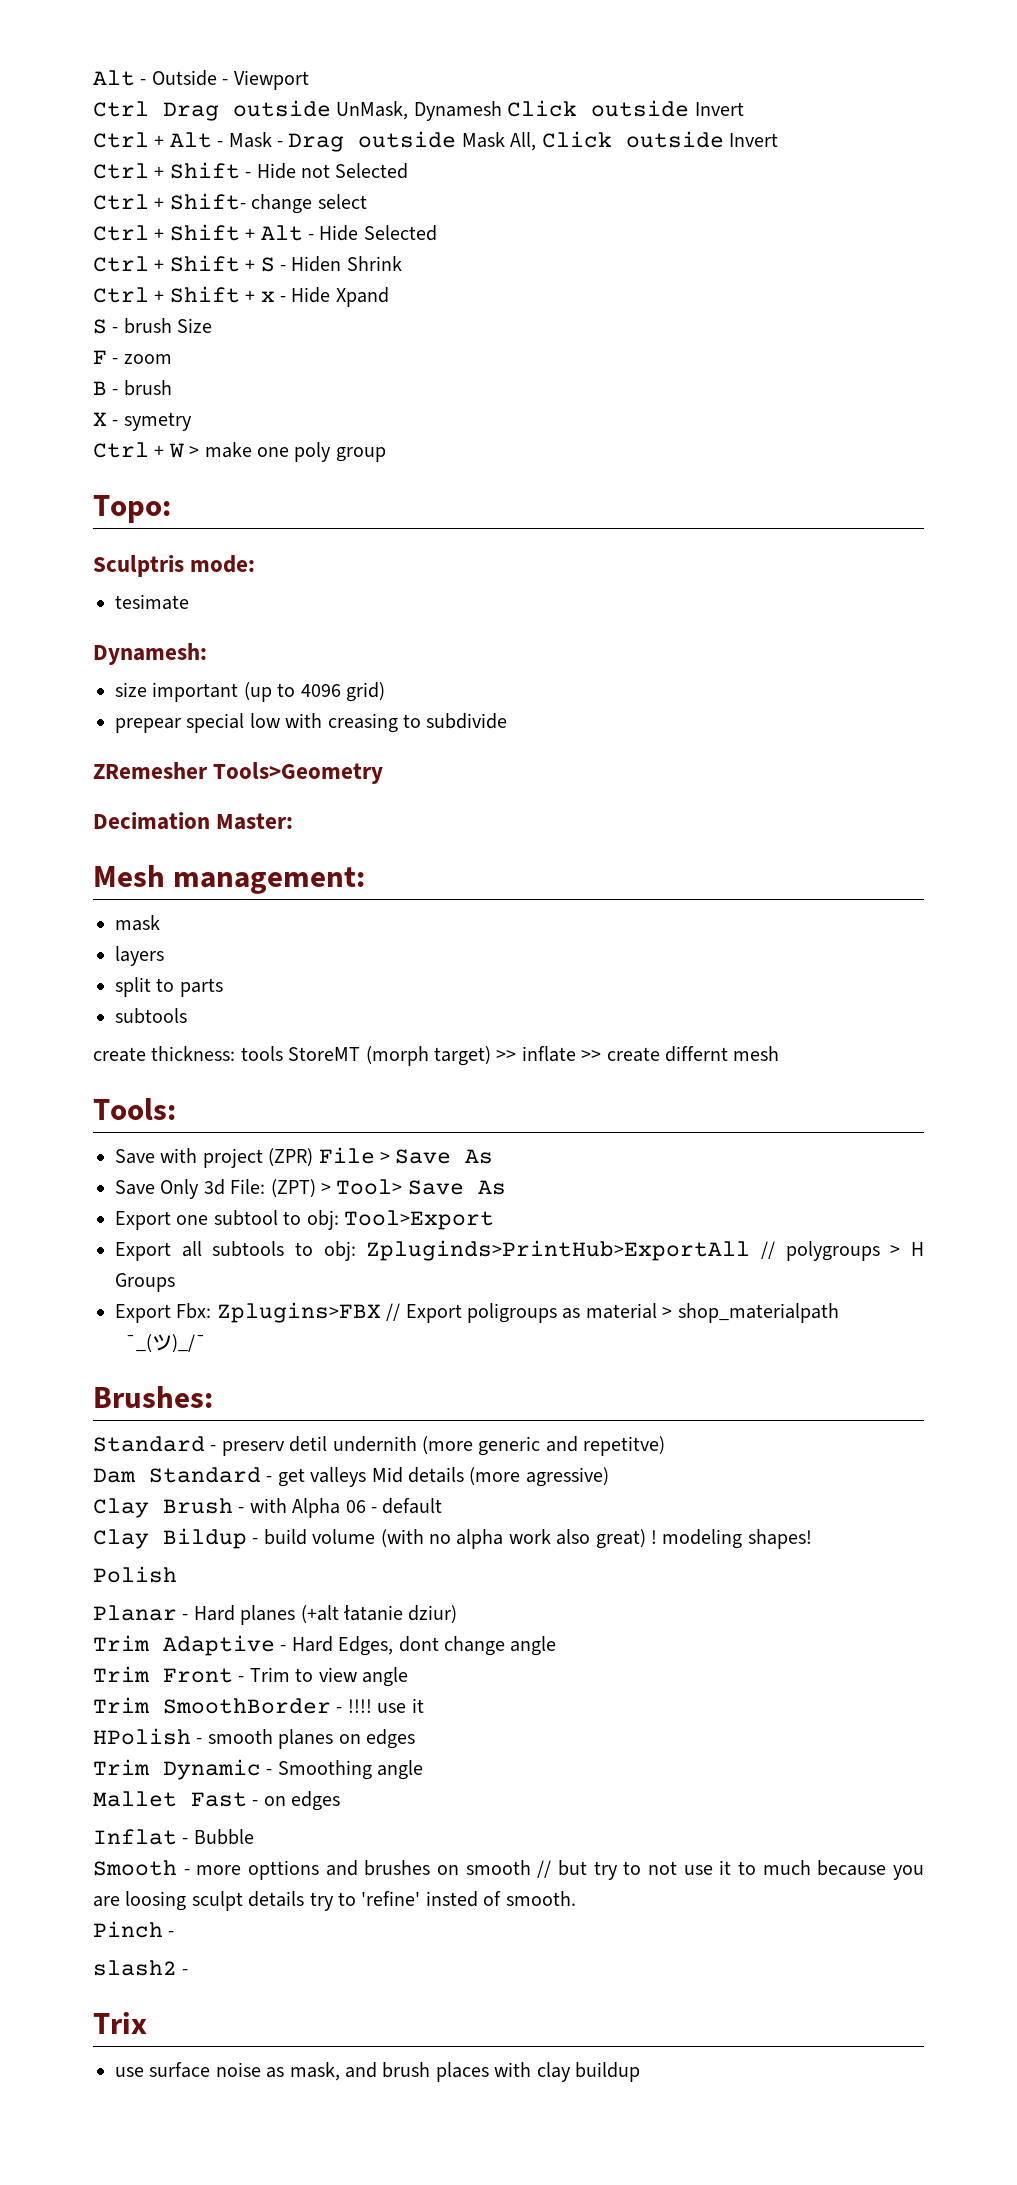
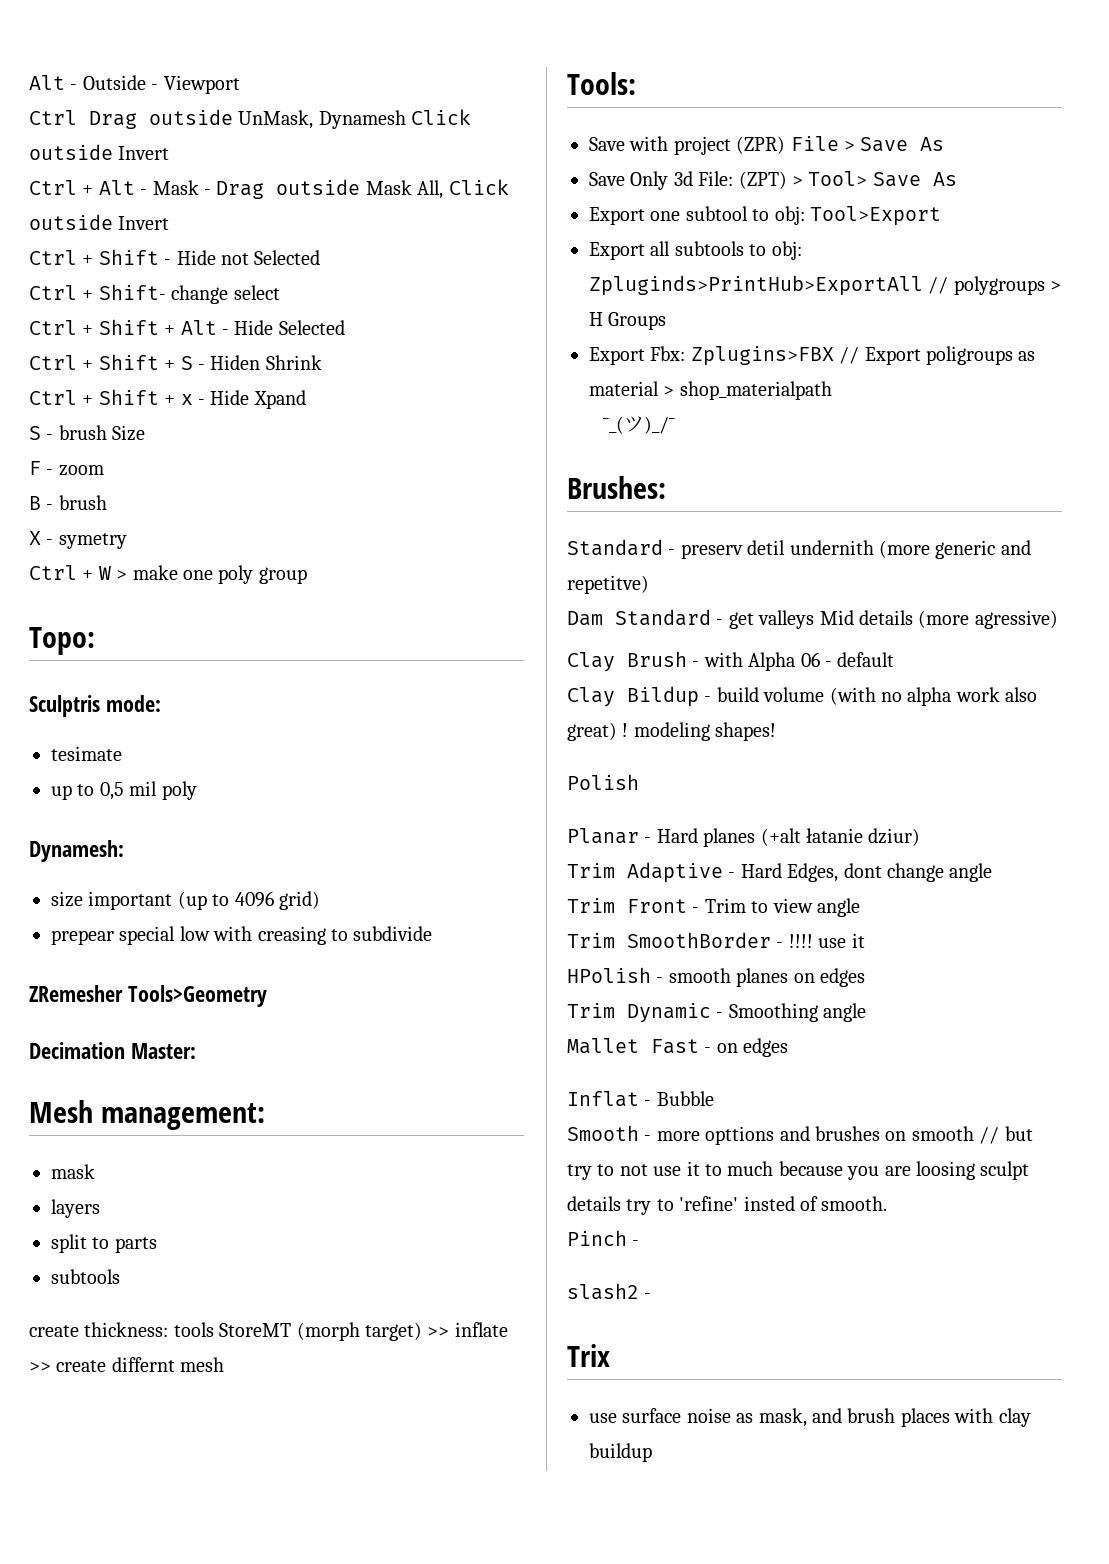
(189, 602) none -> [51,781,197,800] // up to 0,5 mil poly

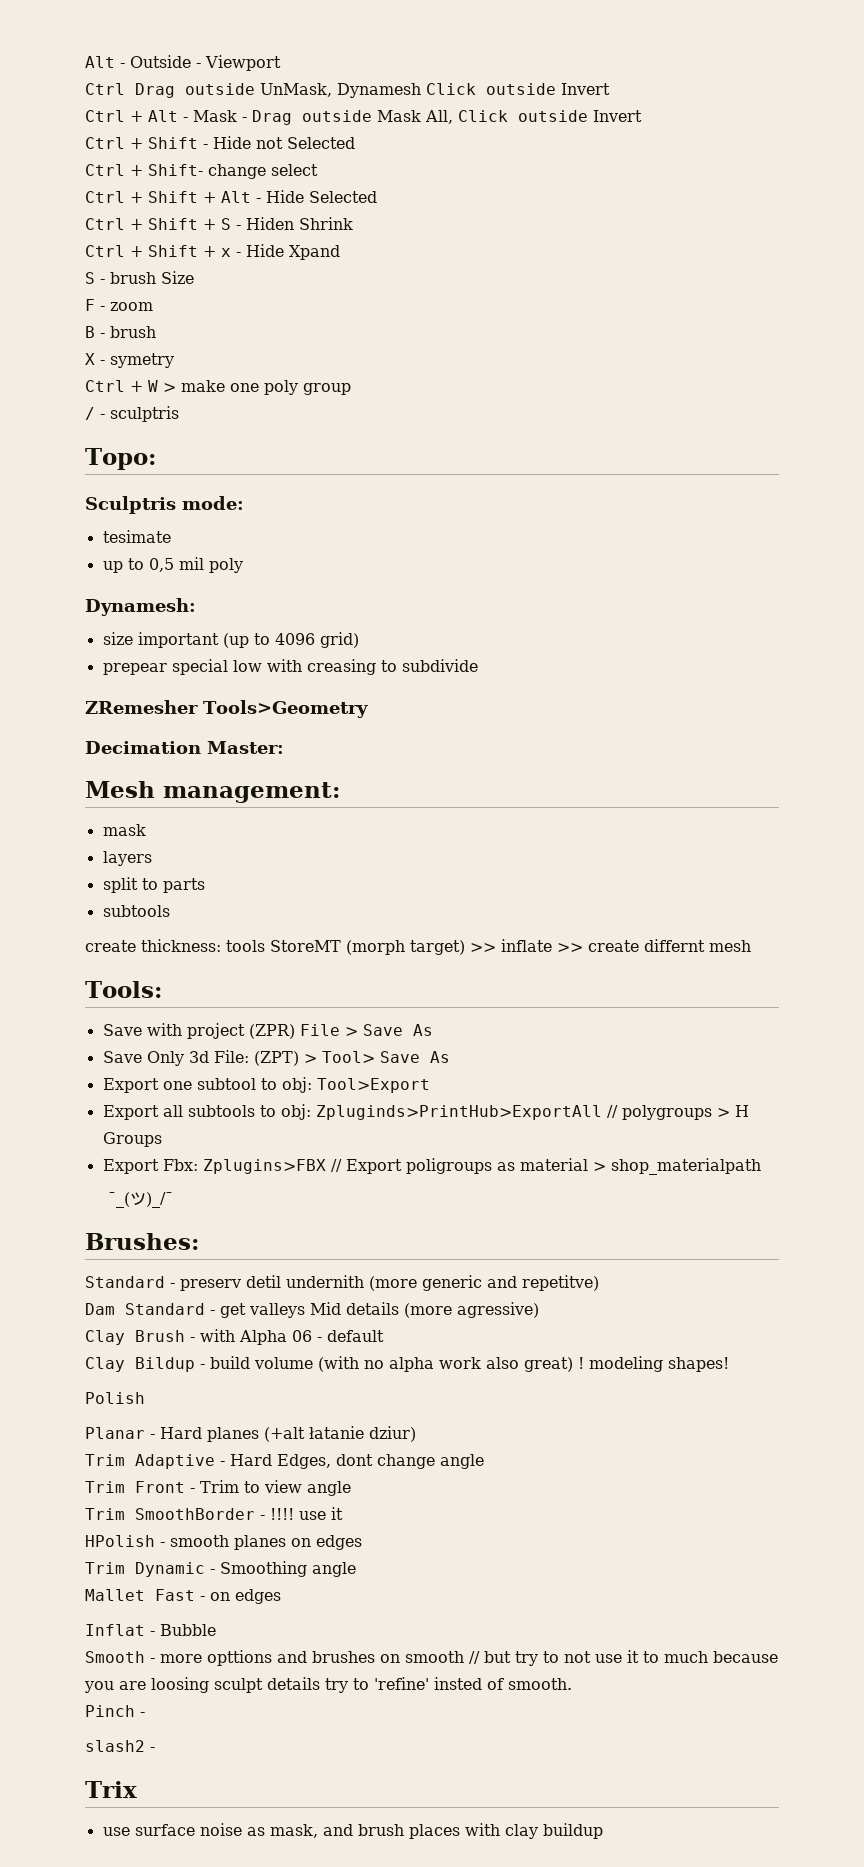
(307, 575) none -> [85,406,179,422] // / - sculptris

